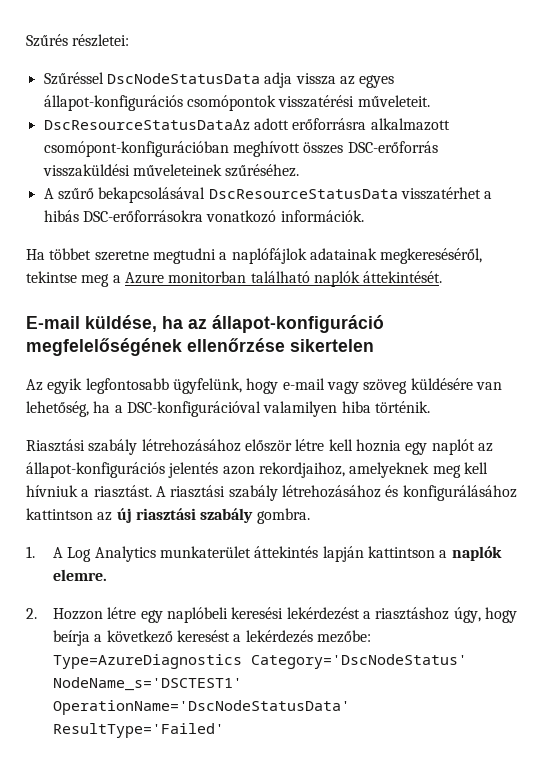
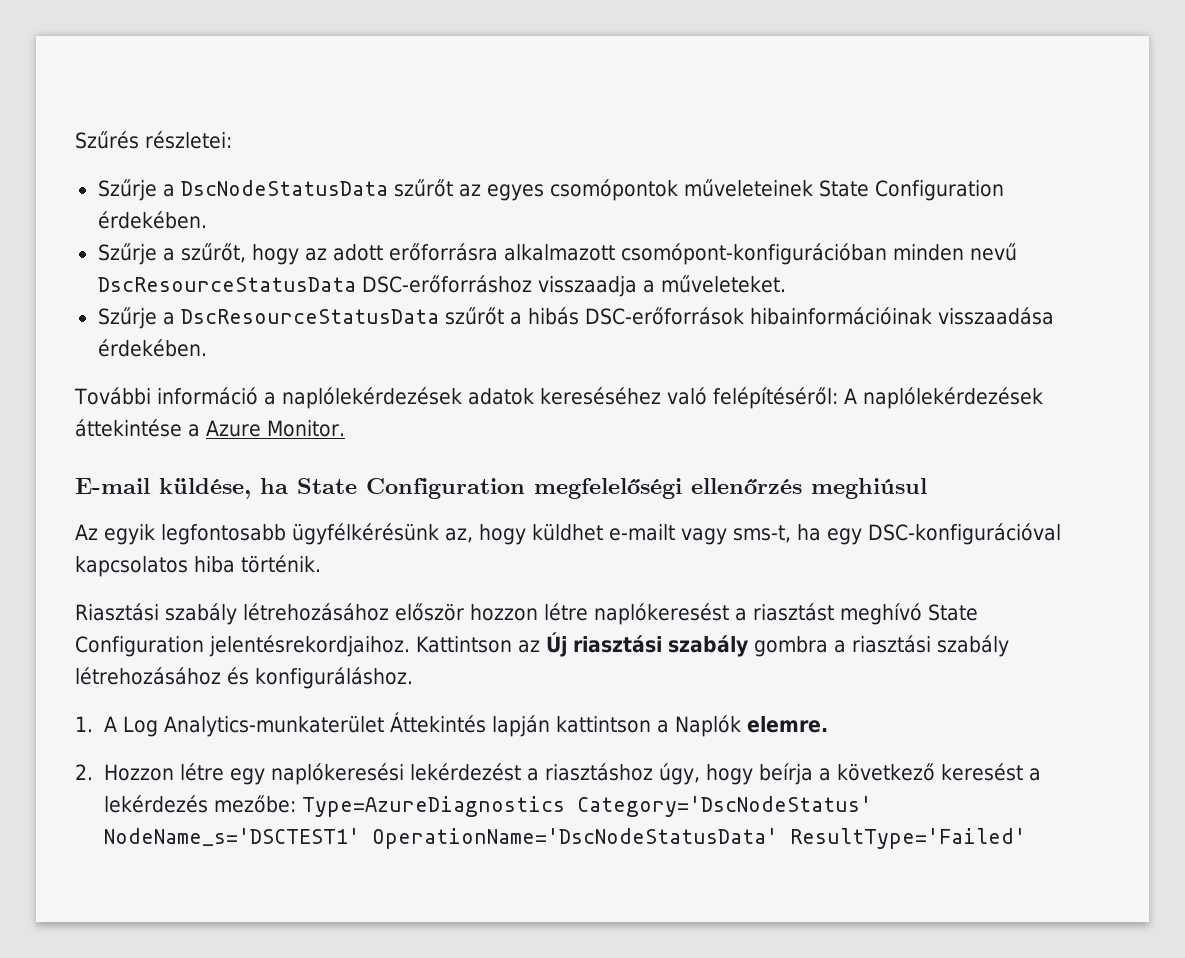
[43,72,395,88] [43,95,430,111] [43,118,450,131] [43,141,438,157] [42,164,300,177] [43,187,493,203] [43,210,364,223] [26,248,483,264] [26,271,443,287] [26,315,384,333] [26,338,374,356] [26,378,502,394] [26,401,338,417] Szűréssel DscNodeStatusData adja vissza az egyes állapot-konfigurációs csomópontok visszatérési műveleteit. // DscResourceStatusDataAz adott erőforrásra alkalmazott csomópont-konfigurációban meghívott összes DSC-erőforrás visszaküldési műveleteinek szűréséhez. // A szűrő bekapcsolásával DscResourceStatusData visszatérhet a hibás DSC-erőforrásokra vonatkozó információk. // Ha többet szeretne megtudni a naplófájlok adatainak megkereséséről, tekintse meg a Azure monitorban található naplók áttekintését. // E-mail küldése, ha az állapot-konfiguráció megfelelőségének ellenőrzése sikertelen // Az egyik legfontosabb ügyfelünk, hogy e-mail vagy szöveg küldésére van lehetőség, ha a DSC-konfigurációval valamilyen -> [97,179,1004,201] [97,211,207,229] [97,243,1017,265] [97,275,786,297] [97,307,1054,329] [97,339,207,357] [74,387,1043,409] [75,419,345,437] [75,478,927,499] [75,523,1061,545] [75,556,188,577] Szűrje a DscNodeStatusData szűrőt az egyes csomópontok műveleteinek State Configuration érdekében. // Szűrje a szűrőt, hogy az adott erőforrásra alkalmazott csomópont-konfigurációban minden nevű DscResourceStatusData DSC-erőforráshoz visszaadja a műveleteket. // Szűrje a DscResourceStatusData szűrőt a hibás DSC-erőforrások hibainformációinak visszaadása érdekében. // További információ a naplólekérdezések adatok kereséséhez való felépítéséről: A naplólekérdezések áttekintése a Azure Monitor. // E-mail küldése, ha State Configuration megfelelőségi ellenőrzés meghiúsul // Az egyik legfontosabb ügyfélkérésünk az, hogy küldhet e-mailt vagy sms-t, ha egy DSC-konfigurációval kapcsolatos
[295,439,493,455] [26,462,488,478] [26,485,517,501] [26,508,310,524] létre kell hoznia egy naplót az állapot-konfigurációs jelentés azon rekordjaihoz, amelyeknek meg kell hívniuk a riasztást. A riasztási szabály létrehozásához és konfigurálásához kattintson az új riasztási szabály gombra. -> [470,603,978,625] [75,632,1009,657] [75,667,413,689] hozzon létre naplókeresést a riasztást meghívó State Configuration jelentésrekordjaihoz. Kattintson az Új riasztási szabály gombra a riasztási szabály létrehozásához és konfiguráláshoz.
[94,546,319,562] Analytics munkaterület áttekintés -> [163,712,486,737] Analytics-munkaterület Áttekintés
[451,546,502,561] naplók -> [674,715,741,737] Naplók
[167,607,284,623] naplóbeli keresési -> [270,763,404,785] naplókeresési

